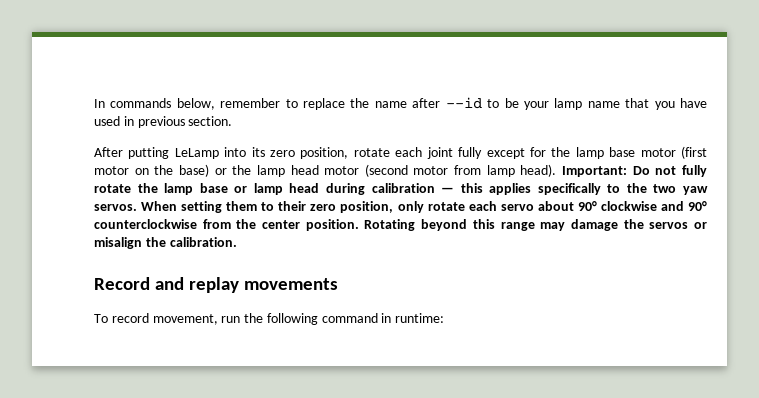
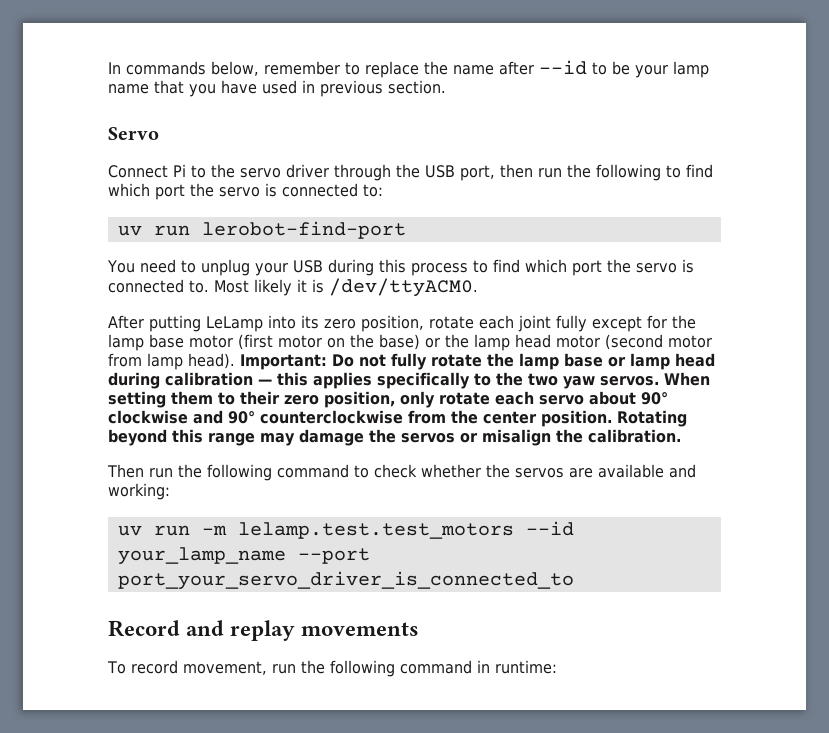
(233, 121) none -> [108,127,159,140] [108,164,713,181] [108,183,383,200] [117,221,406,239] [107,259,694,276] [108,278,478,297] // Servo // Connect Pi to the servo driver through the USB port, then run the following to find which port the servo is connected to: // uv run lerobot-find-port // You need to unplug your USB during this process to find which port the servo is connected to. Most likely it is /dev/ttyACM0.
(237, 242) none -> [107,464,696,481] [108,483,170,500] [117,521,574,539] [117,547,370,565] [117,571,574,590] // Then run the following command to check whether the servos are available and working: // uv run -m lelamp.test.test_motors --id your_lamp_name --port port_your_servo_driver_is_connected_to

